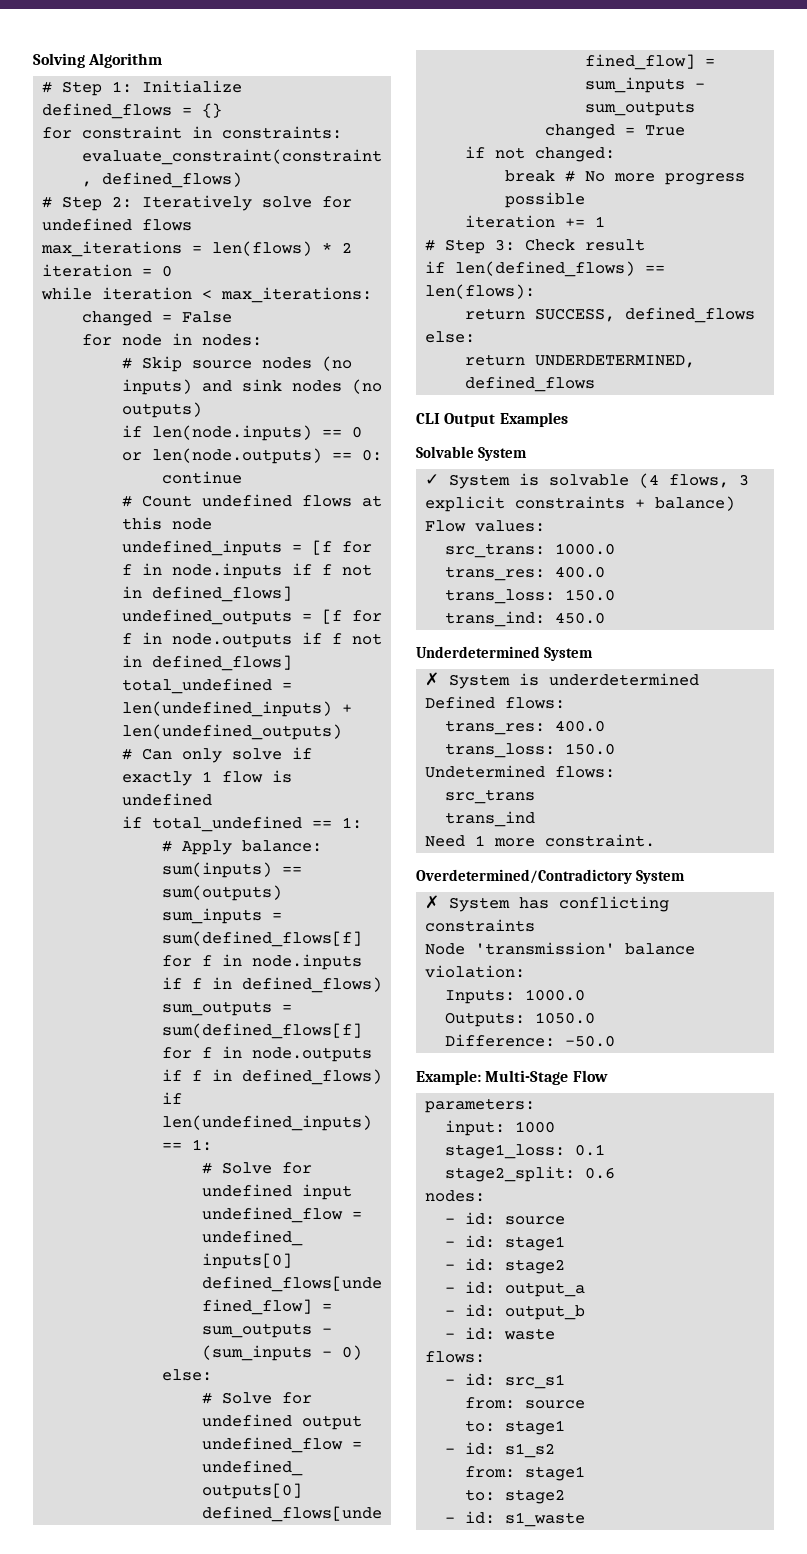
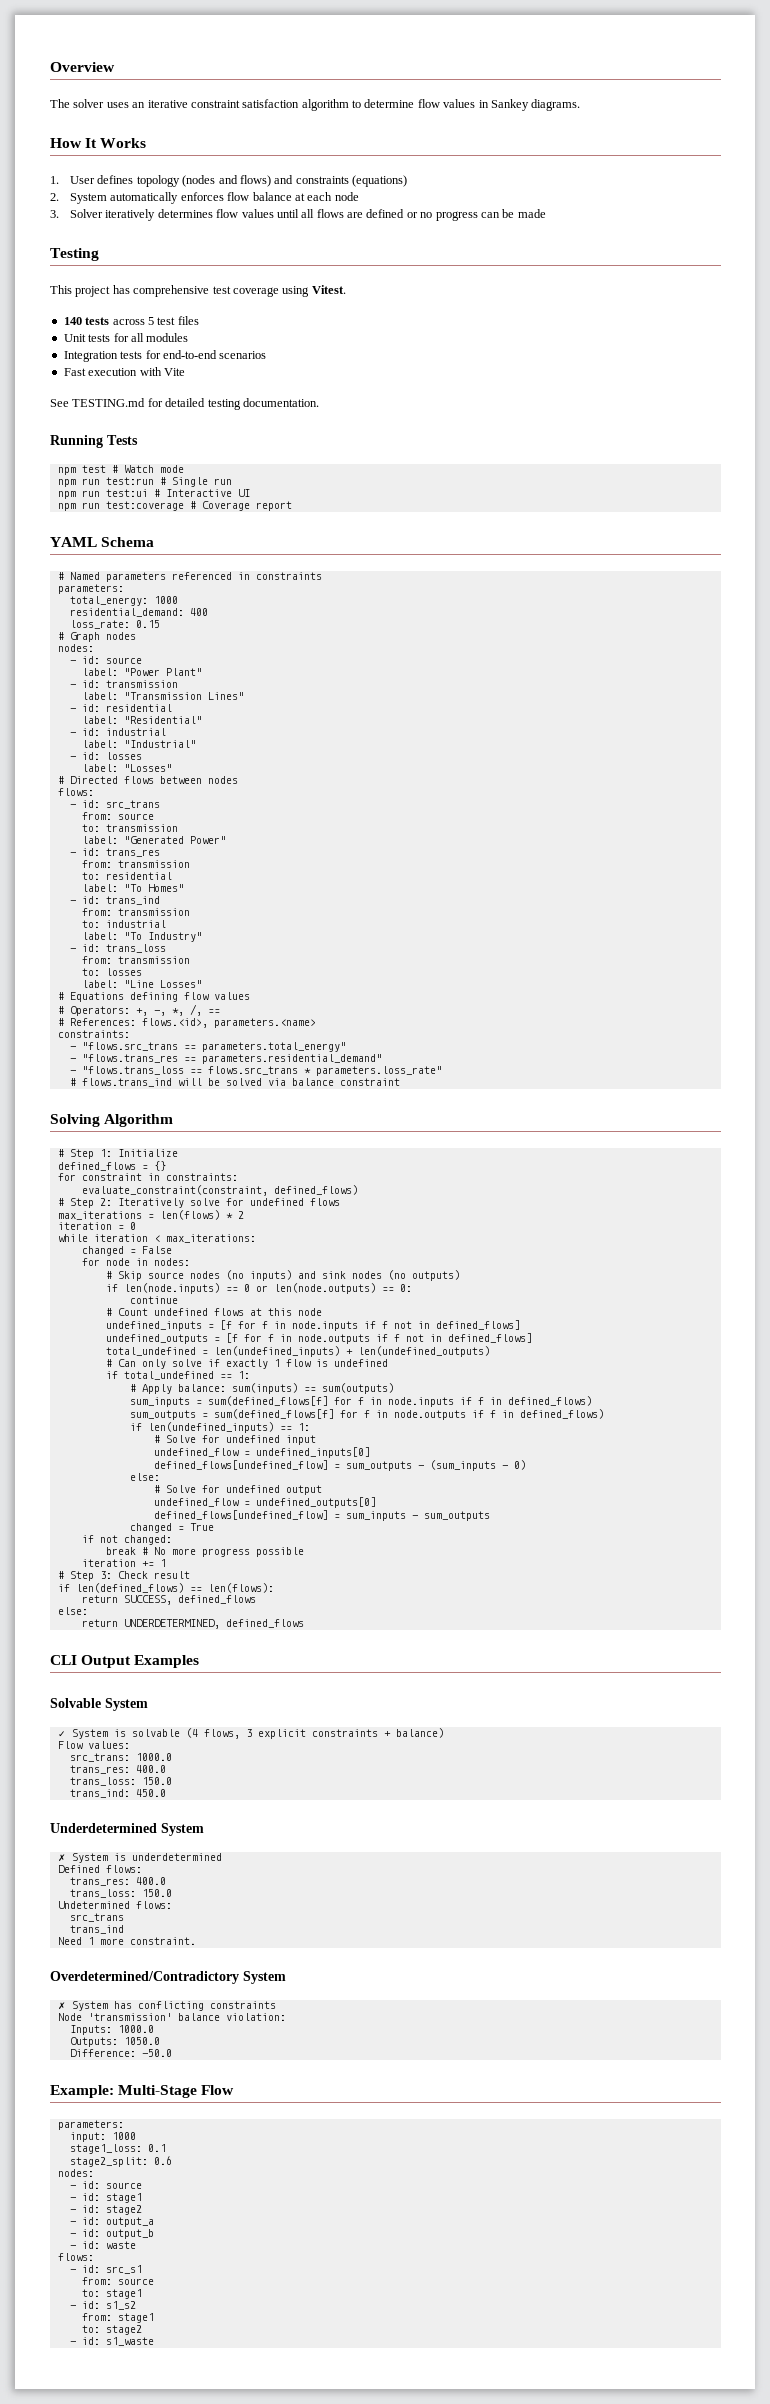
(33, 60) none -> [50,62,115,72] [50,99,581,111] [50,138,147,148] [50,175,408,187] [50,192,359,204] [50,209,546,221] [50,248,99,261] [50,285,346,297] [63,316,199,325] [63,333,189,342] [63,350,267,362] [63,367,185,376] [50,398,319,410] [50,435,138,448] [57,465,184,475] [57,477,232,487] [57,489,250,499] [57,501,292,511] [50,537,155,547] [57,572,322,582] [57,584,124,594] [69,596,178,606] [69,608,208,617] [69,620,160,629] [57,632,136,642] [57,644,94,652] [69,656,142,664] [81,668,202,676] [69,680,178,688] [81,692,244,700] [69,704,172,712] [81,716,202,724] [69,728,166,736] [81,740,196,748] [69,752,142,760] [81,764,172,772] [57,776,238,784] [57,788,94,796] [69,800,160,809] [81,812,154,820] [81,824,178,832] [81,836,226,844] [69,848,160,857] [81,860,190,868] [81,872,172,880] [81,884,184,892] [69,896,160,905] [81,908,190,916] [81,920,166,928] [81,932,202,942] [69,944,166,953] [81,956,190,964] [81,968,142,976] [81,980,202,988] [57,992,250,1002] [57,1004,220,1016] [57,1018,316,1028] [57,1030,130,1038] [69,1042,346,1052] [69,1054,382,1064] [69,1066,442,1076] [69,1078,400,1087] Overview // The solver uses an iterative constraint satisfaction algorithm to determine flow values in Sankey diagrams. // How It Works // 1. User defines topology (nodes and flows) and constraints (equations) // 2. System automatically enforces flow balance at each node // 3. Solver iteratively determines flow values until all flows are defined or no progress can be made // Testing // This project has comprehensive test coverage using Vitest. // 140 tests across 5 test files // Unit tests for all modules // Integration tests for end-to-end scenarios // Fast execution with Vite // See TESTING.md for detailed testing documentation. // Running Tests // npm test # Watch mode // npm run test:run # Single run // npm run test:ui # Interactive UI // npm run test:coverage # Coverage report // YAML Schema // # Named parameters referenced in constraints // parameters: // total_energy: 1000 // residential_demand: 400 // loss_rate: 0.15 // # Graph nodes // nodes: // - id: source // label: "Power Plant" // - id: transmission // label: "Transmission Lines" // - id: residential // label: "Residential" // - id: industrial // label: "Industrial" // - id: losses // label: "Losses" // # Directed flows between nodes // flows: // - id: src_trans // from: source // to: transmission // label: "Generated Power" // - id: trans_res // from: transmission // to: residential // label: "To Homes" // - id: trans_ind // from: transmission // to: industrial // label: "To Industry" // - id: trans_loss // from: transmission // to: losses // label: "Line Losses" // # Equations defining flow values // # Operators: +, -, *, /, == // # References: flows.<id>, parameters.<name> // constraints: // - "flows.src_trans == parameters.total_energy" // - "flows.trans_res == parameters.residential_demand" // - "flows.trans_loss == flows.src_trans * parameters.loss_rate" // # flows.trans_ind will be solved via balance constraint //

